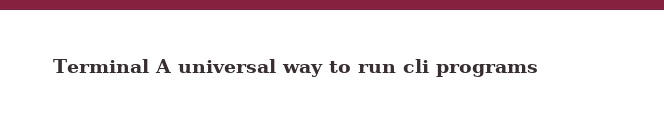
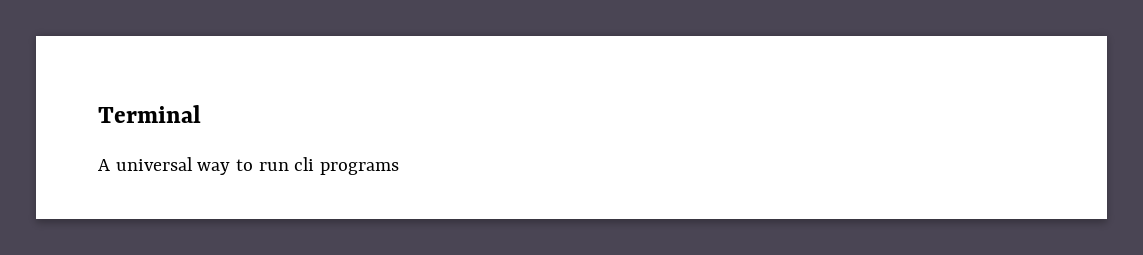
(149, 66) none -> (201, 114) //

